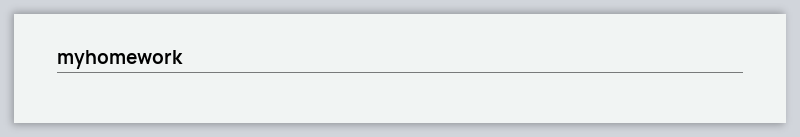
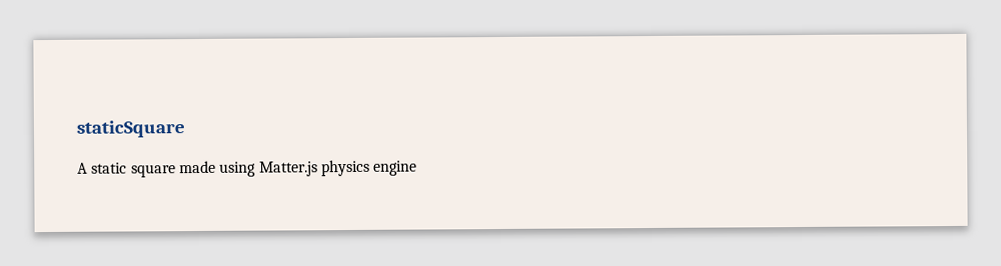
[57,50,183,69] myhomework -> [76,120,186,138] [77,159,418,178] staticSquare // A static square made using Matter.js physics engine

